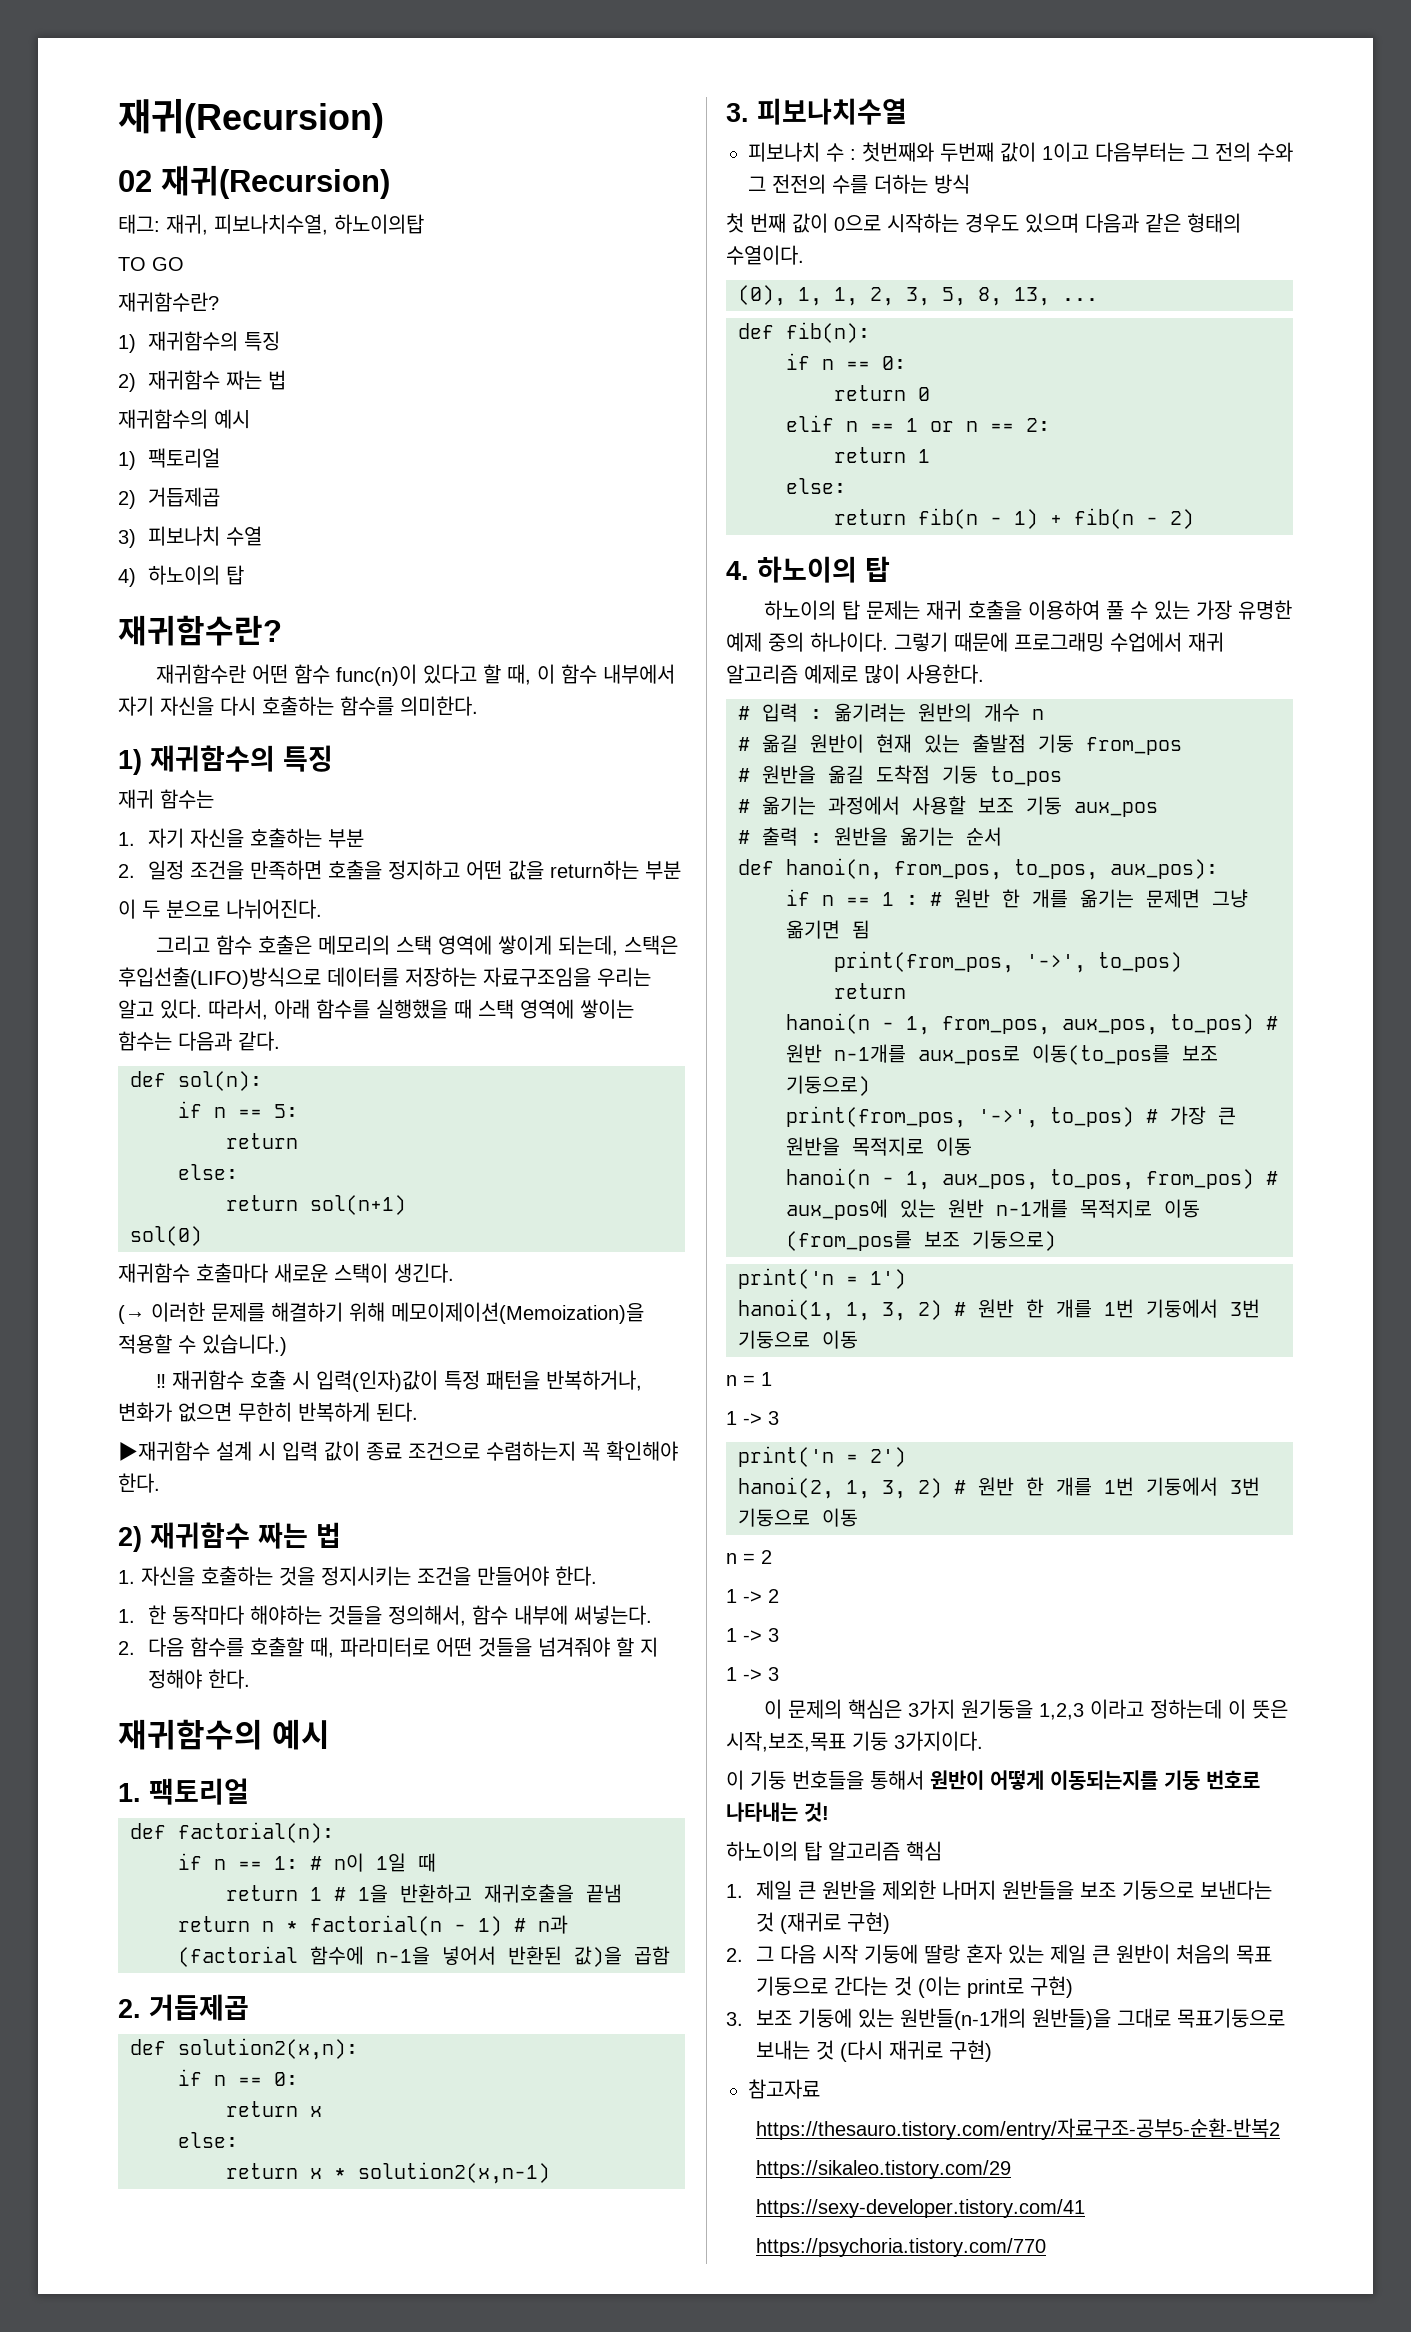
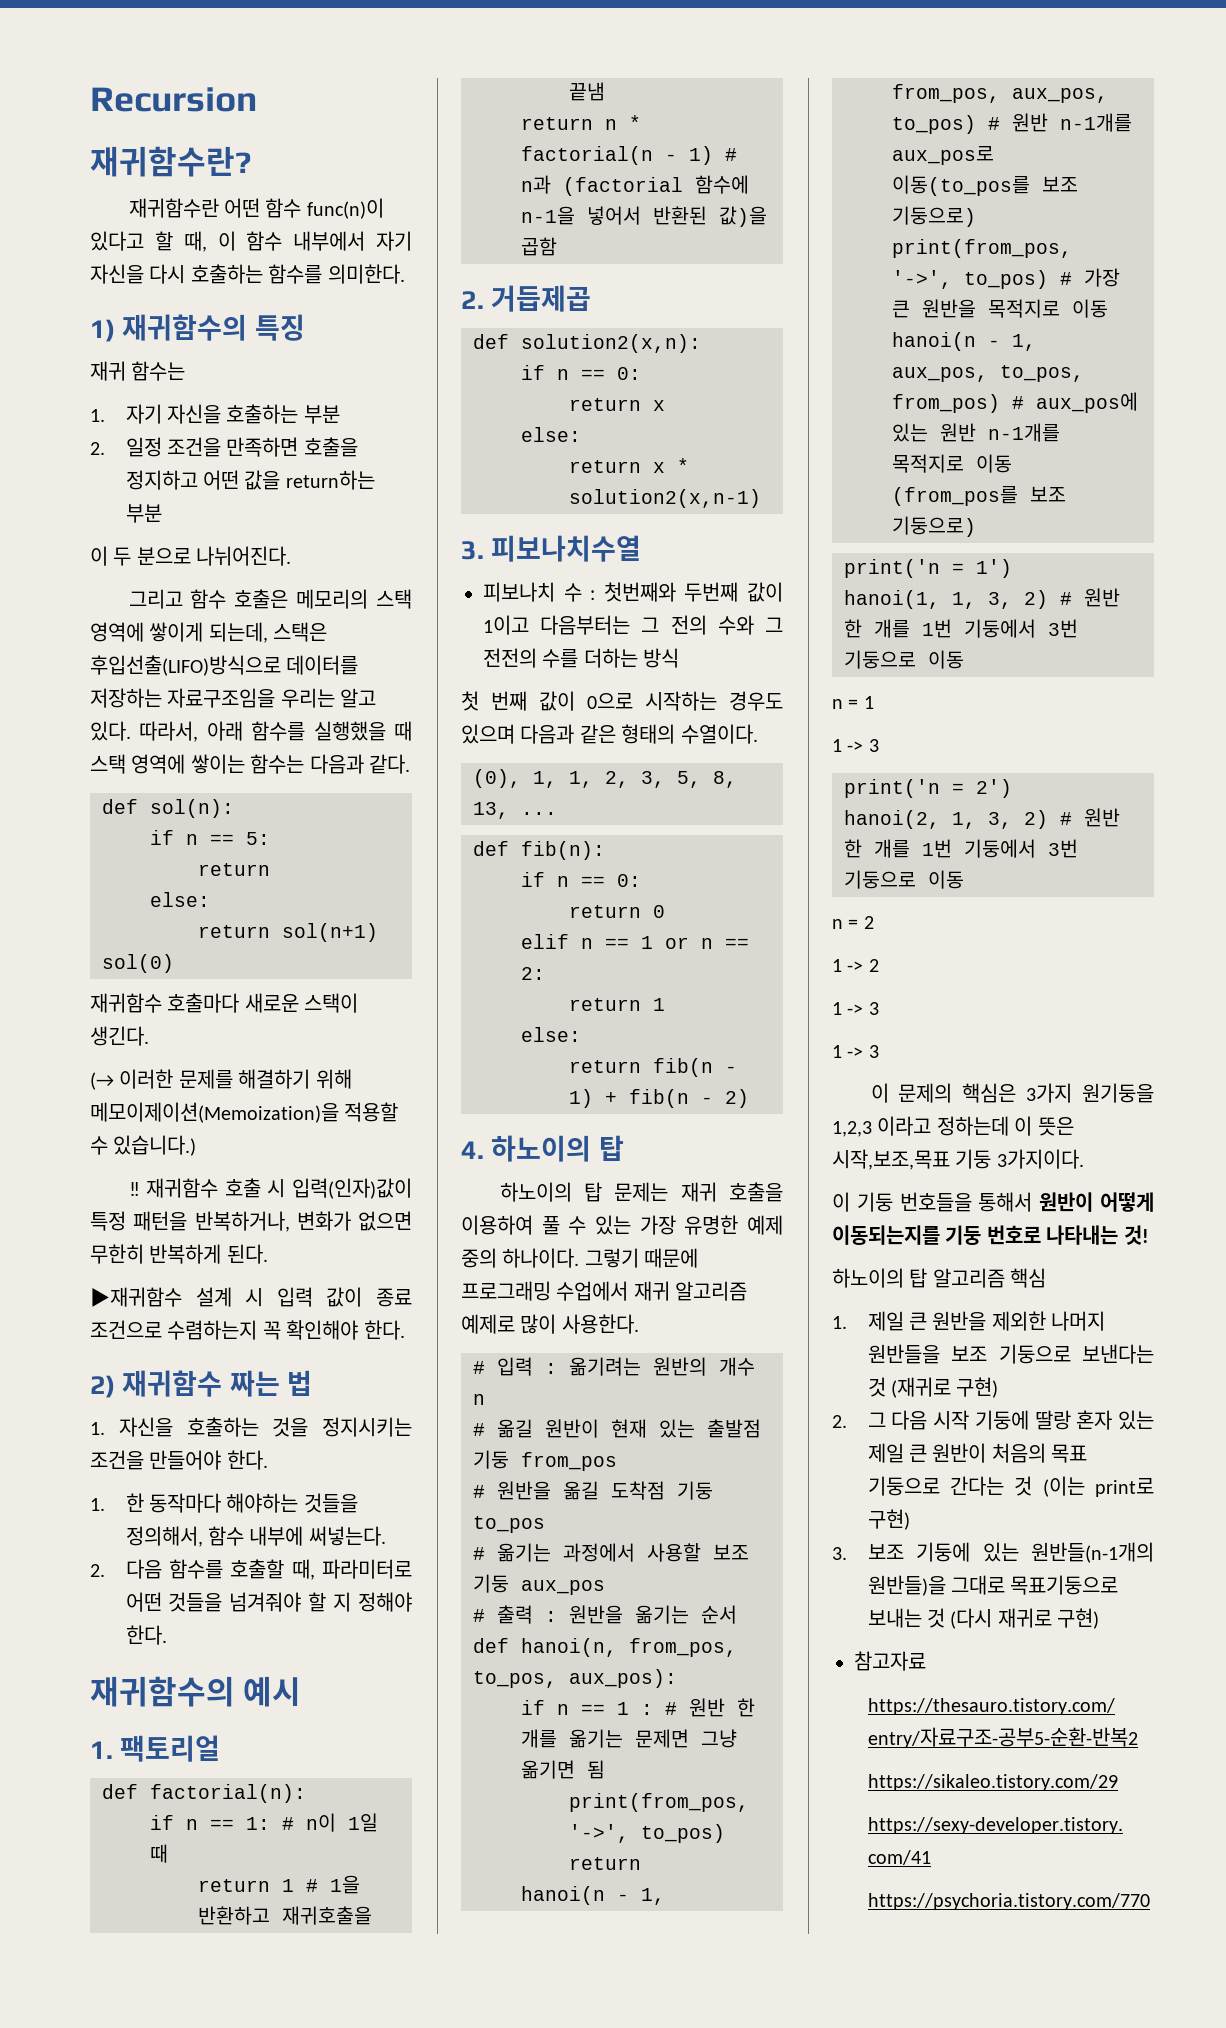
[118,98,384,138] [118,165,390,199] [118,214,424,235] [118,257,184,271] [118,292,219,312] [118,331,281,353] [118,370,287,392] [118,409,250,429] [118,448,221,470] [118,487,221,509] [118,526,263,548] [118,565,245,587] 재귀(Recursion) // 02 재귀(Recursion) // 태그: 재귀, 피보나치수열, 하노이의탑 // TO GO // 재귀함수란? // 1) 재귀함수의 특징 // 2) 재귀함수 짜는 법 // 재귀함수의 예시 // 1) 팩토리얼 // 2) 거듭제곱 // 3) 피보나치 수열 // 4) 하노이의 탑 -> [90,87,257,112] Recursion

